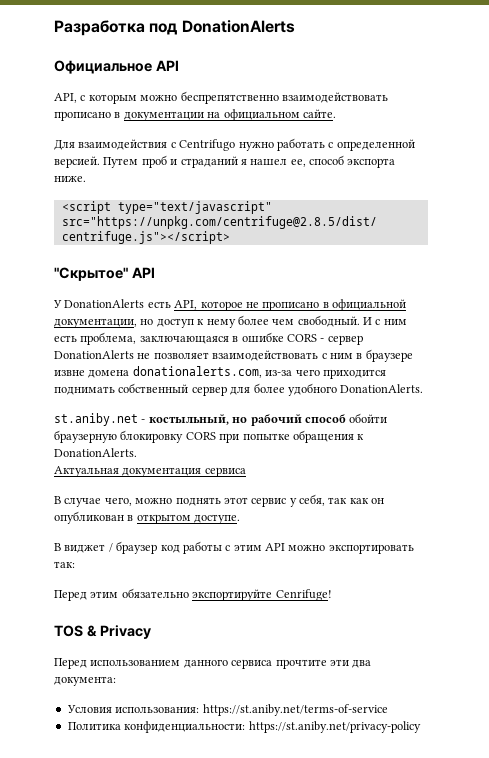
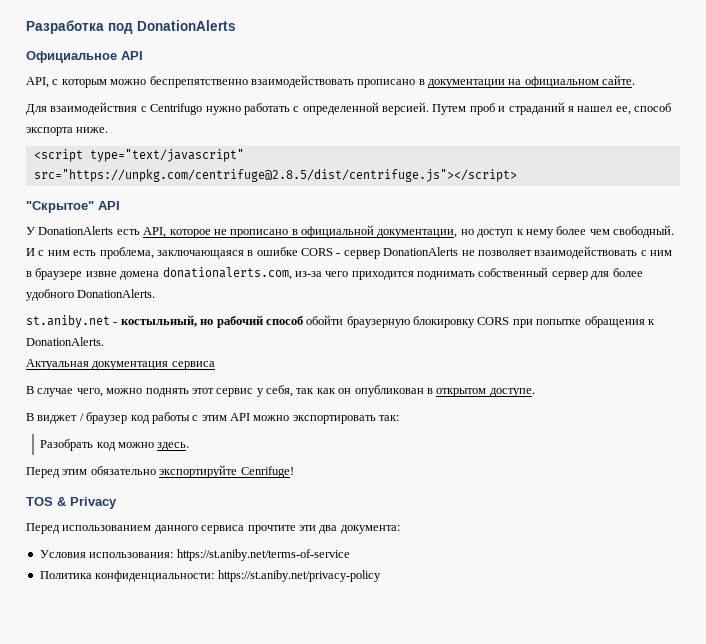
(75, 564) none -> [40,439,190,451] // Разобрать код можно здесь.

